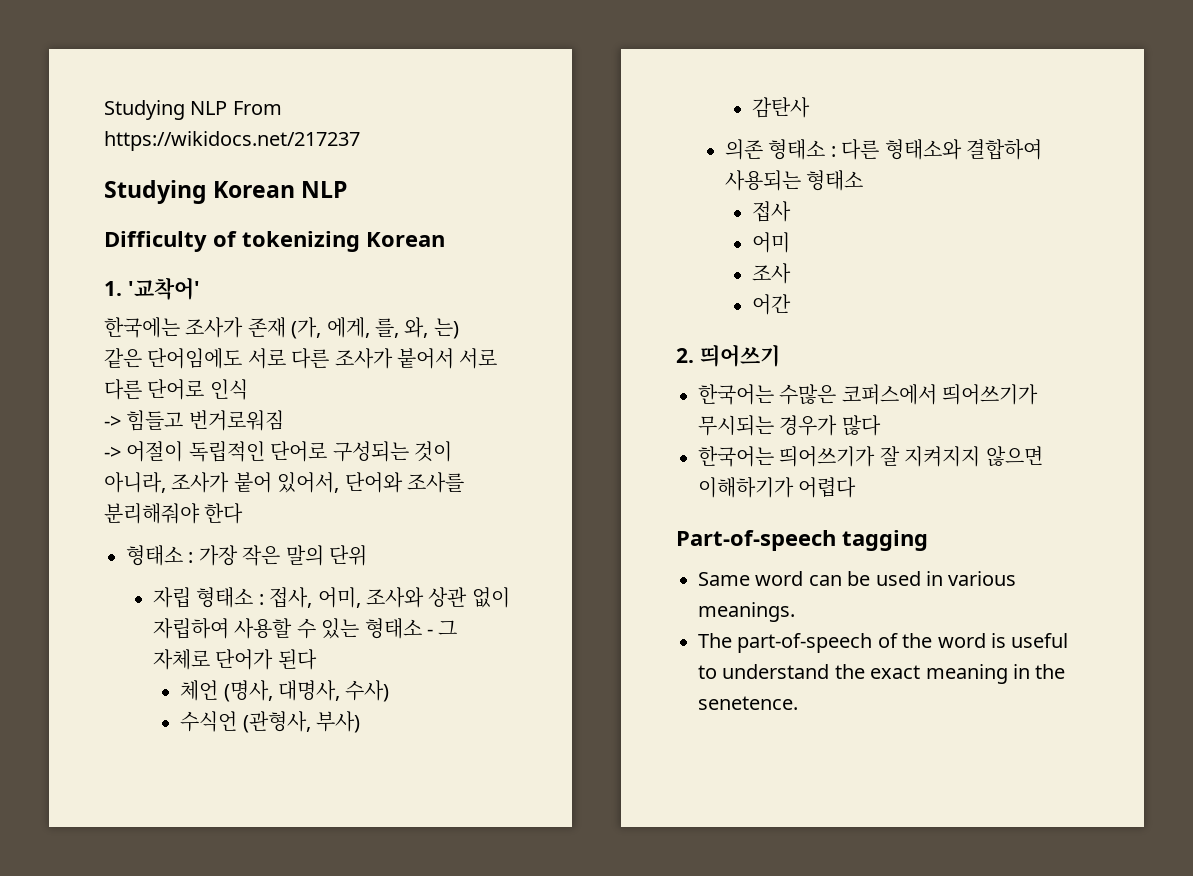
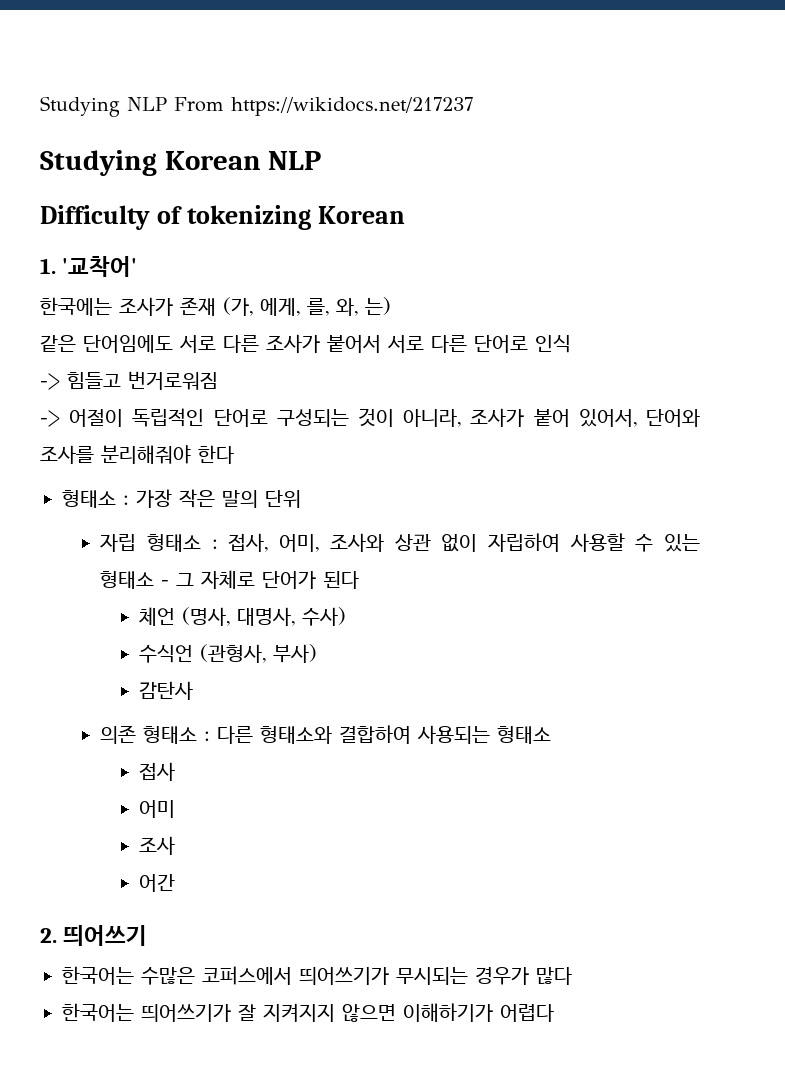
[676,530,928,551] [698,571,1017,586] [698,602,795,622] [698,633,1069,653] [698,664,1066,684] [698,696,798,710] // Part-of-speech tagging // Same word can be used in various meanings. // The part-of-speech of the word is useful to understand the exact meaning in the senetence. -> (554, 1013) none

